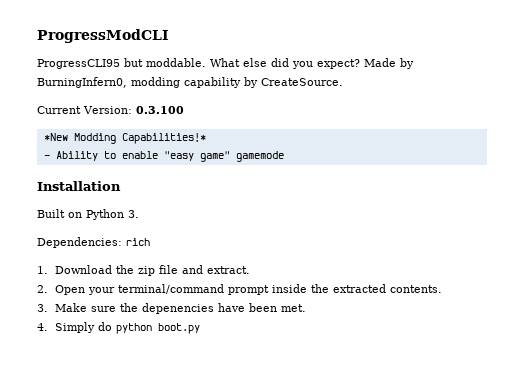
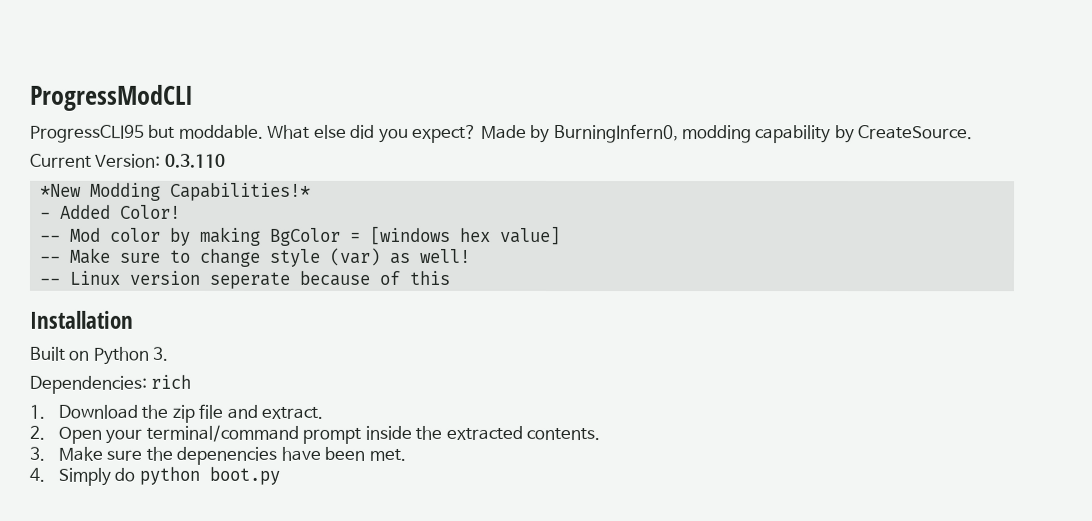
[136,106,184,114] 0.3.100 -> [164,153,226,168] 0.3.110
[55,151,284,162] Ability to enable "easy game" gamemode -> [59,204,181,219] [39,225,561,246] [38,247,471,267] [38,270,450,289] Added Color! // -- Mod color by making BgColor = [windows hex value] // -- Make sure to change style (var) as well! // -- Linux version seperate because of this

